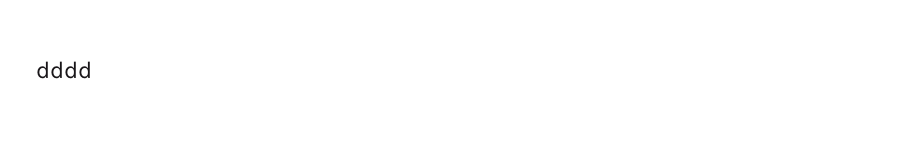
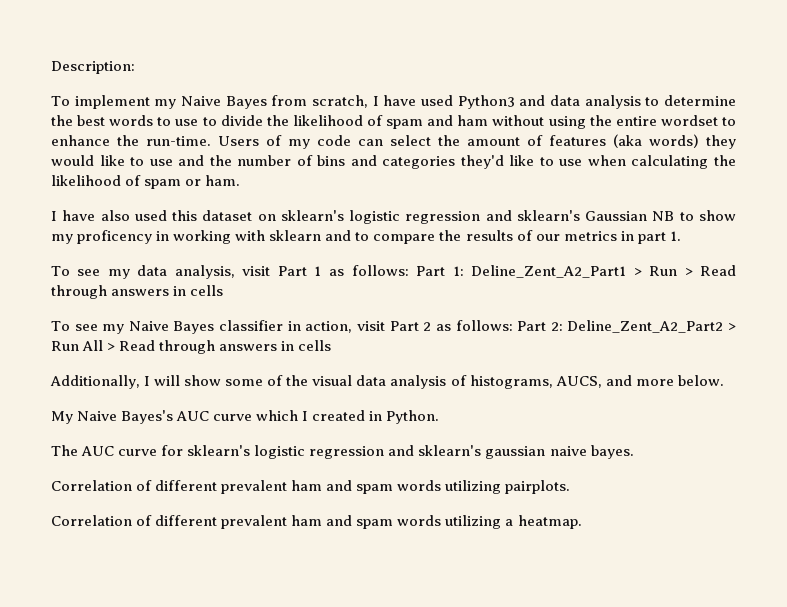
[36,61,92,79] dddd -> [51,61,135,74] [51,95,736,109] [51,115,736,129] [51,134,736,149] [51,155,736,169] [51,175,241,189] [51,210,736,224] [51,230,681,244] [51,265,736,279] [51,285,224,299] [51,320,736,334] [51,340,332,354] [50,375,724,389] [51,410,440,424] [51,445,634,459] [51,480,571,494] [51,515,582,529] Description: // To implement my Naive Bayes from scratch, I have used Python3 and data analysis to determine the best words to use to divide the likelihood of spam and ham without using the entire wordset to enhance the run-time. Users of my code can select the amount of features (aka words) they would like to use and the number of bins and categories they'd like to use when calculating the likelihood of spam or ham. // I have also used this dataset on sklearn's logistic regression and sklearn's Gaussian NB to show my proficency in working with sklearn and to compare the results of our metrics in part 1. // To see my data analysis, visit Part 1 as follows: Part 1: Deline_Zent_A2_Part1 > Run > Read through answers in cells // To see my Naive Bayes classifier in action, visit Part 2 as follows: Part 2: Deline_Zent_A2_Part2 > Run All > Read through answers in cells // Additionally, I will show some of the visual data analysis of histograms, AUCS, and more below. // My Naive Bayes's AUC curve which I created in Python. // The AUC curve for sklearn's logistic regression and sklearn's gaussian naive bayes. // Correlation of different prevalent ham and spam words utilizing pairplots. // Correlation of different prevalent ham and spam words utilizing a heatmap.

